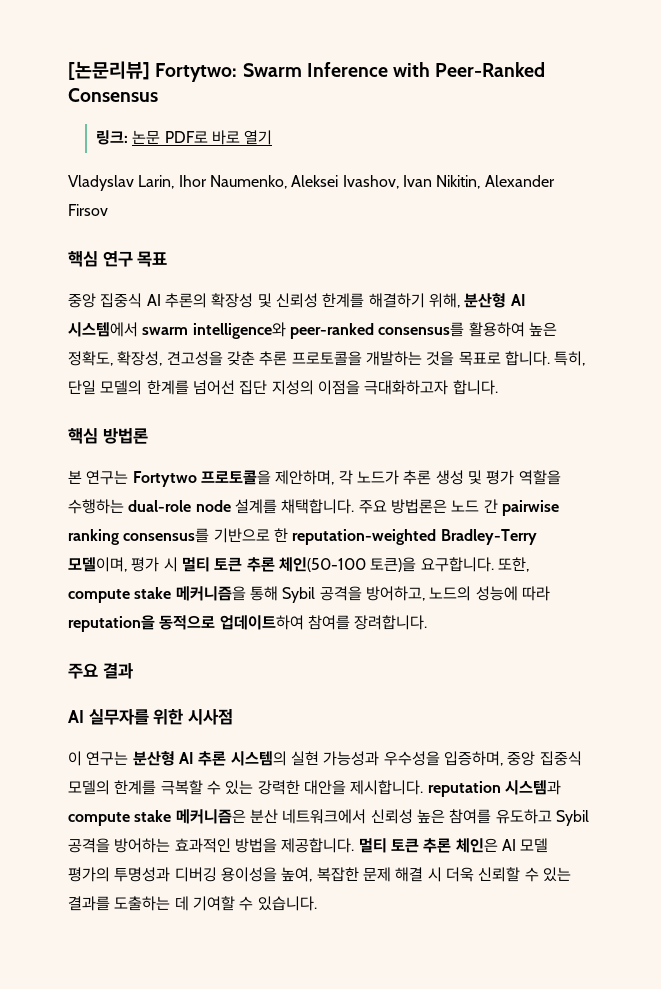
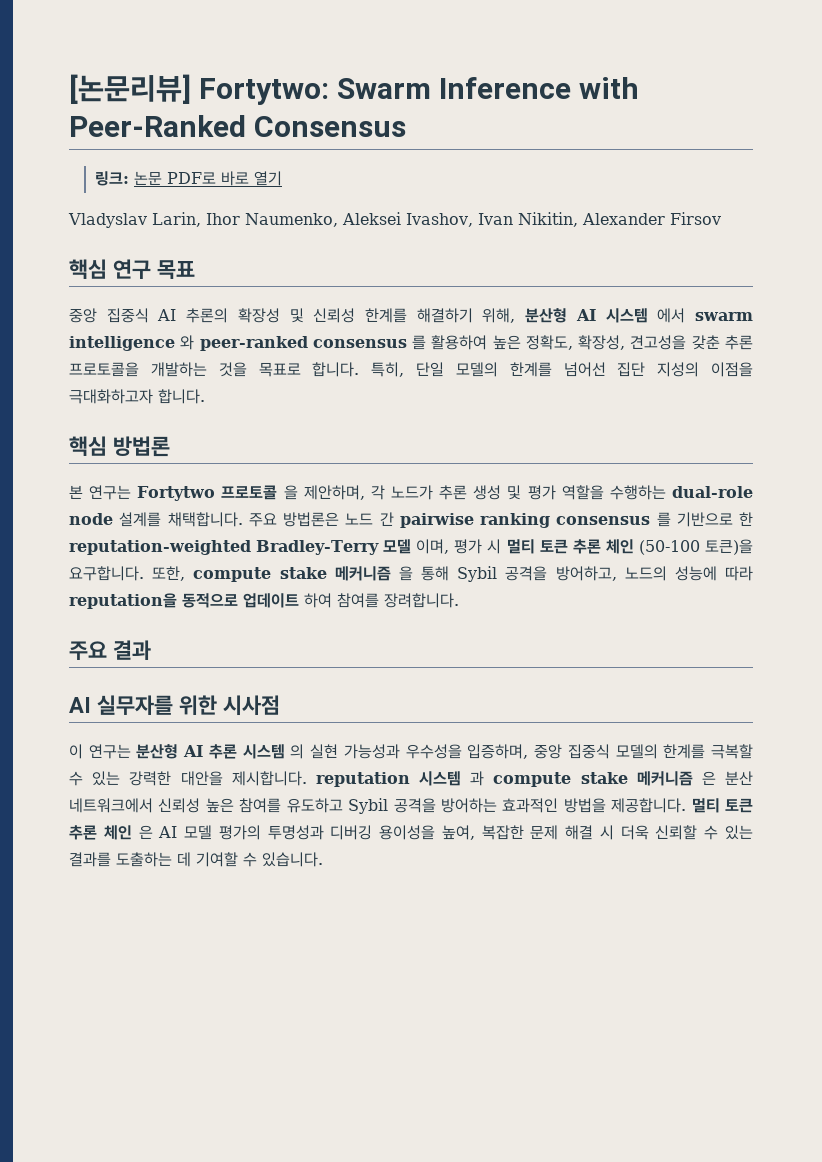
[68,322,465,339] 시스템에서 swarm intelligence와 peer-ranked consensus를 -> [605,308,753,323] [69,335,427,351] 시스템 에서 swarm intelligence 와 peer-ranked consensus 를
[200,470,271,485] 프로토콜을 -> [221,485,298,500] 프로토콜 을
[123,528,210,543] consensus를 -> [556,512,671,527] consensus 를
[68,557,127,572] 모델이며, -> [383,539,450,554] 모델 이며,
[278,557,366,572] 체인(50-100 -> [605,539,700,555] 체인 (50-100
[175,586,246,601] 메커니즘을 -> [334,566,413,581] 메커니즘 을
[219,615,304,630] 업데이트하여 -> [243,593,332,608] 업데이트 하여
[230,751,287,766] 시스템의 -> [242,744,305,759] 시스템 의
[504,780,561,795] [68,809,246,826] 시스템과 compute stake 메커니즘은 -> [419,771,716,787] 시스템 과 compute stake 메커니즘 은
[455,838,498,853] 체인은 -> [103,825,153,840] 체인 은

